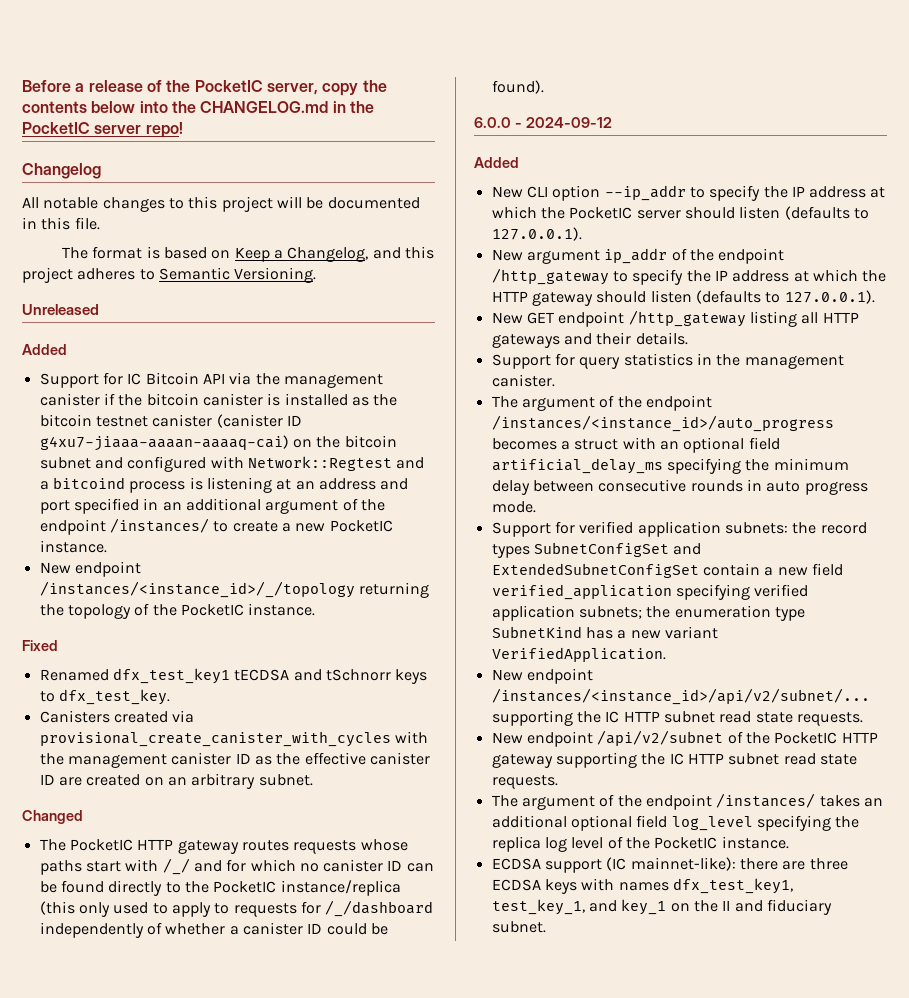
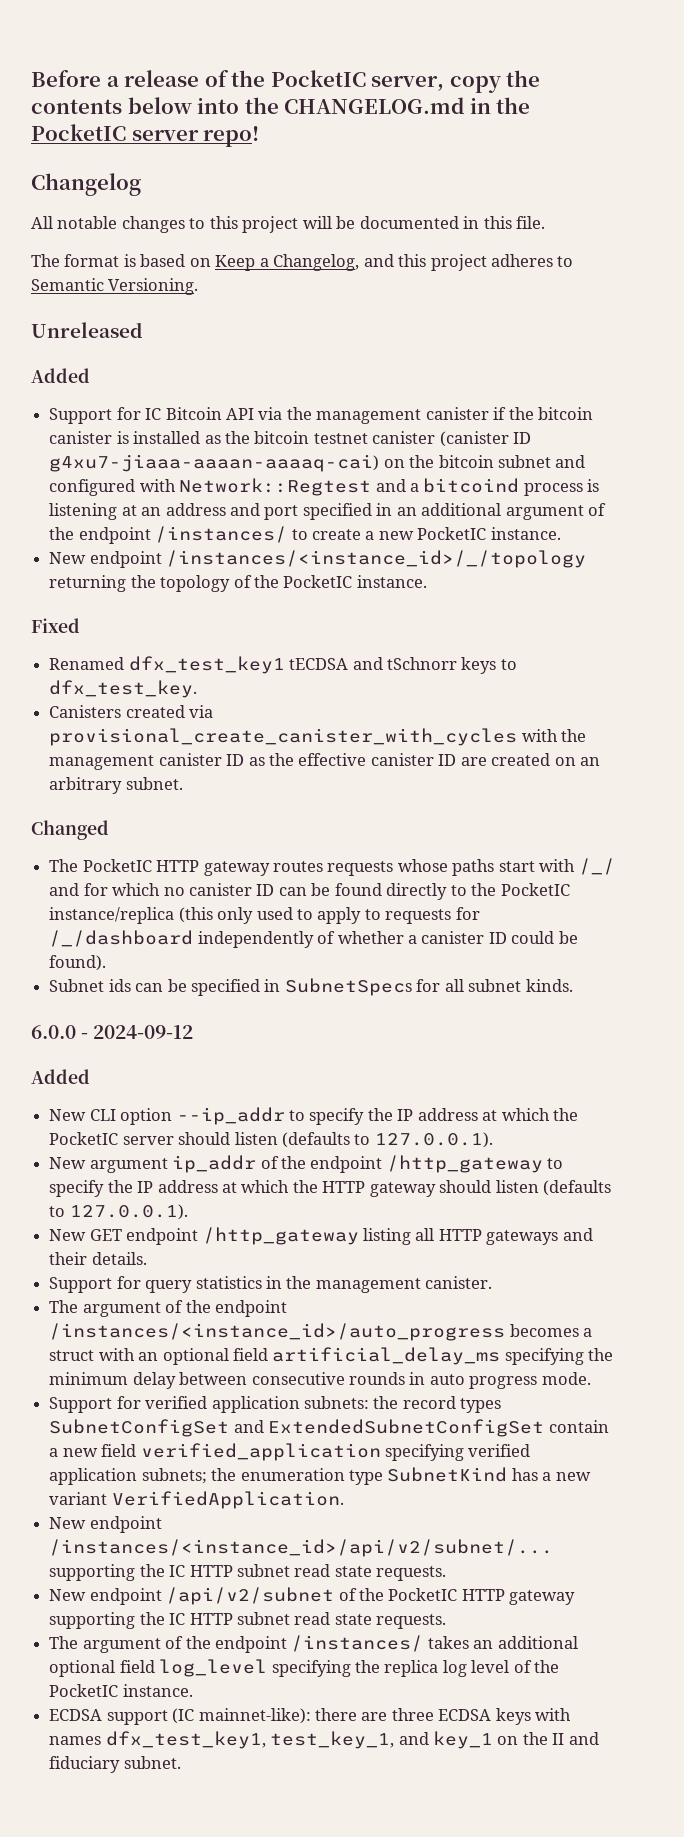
(544, 87) none -> [49,978,573,996] // Subnet ids can be specified in SubnetSpecs for all subnet kinds.

